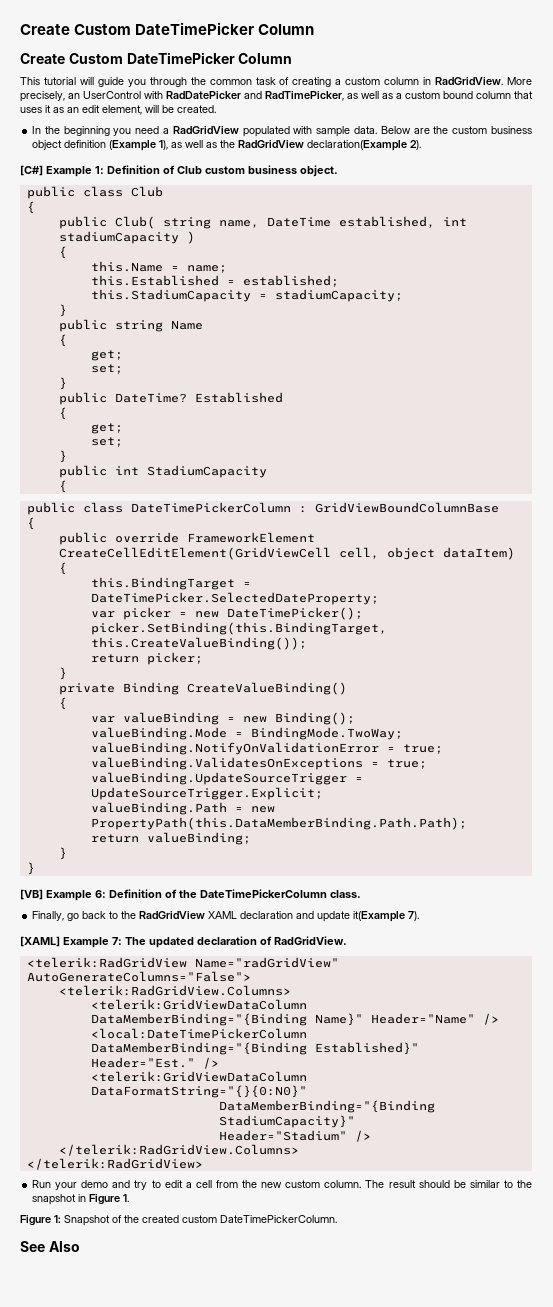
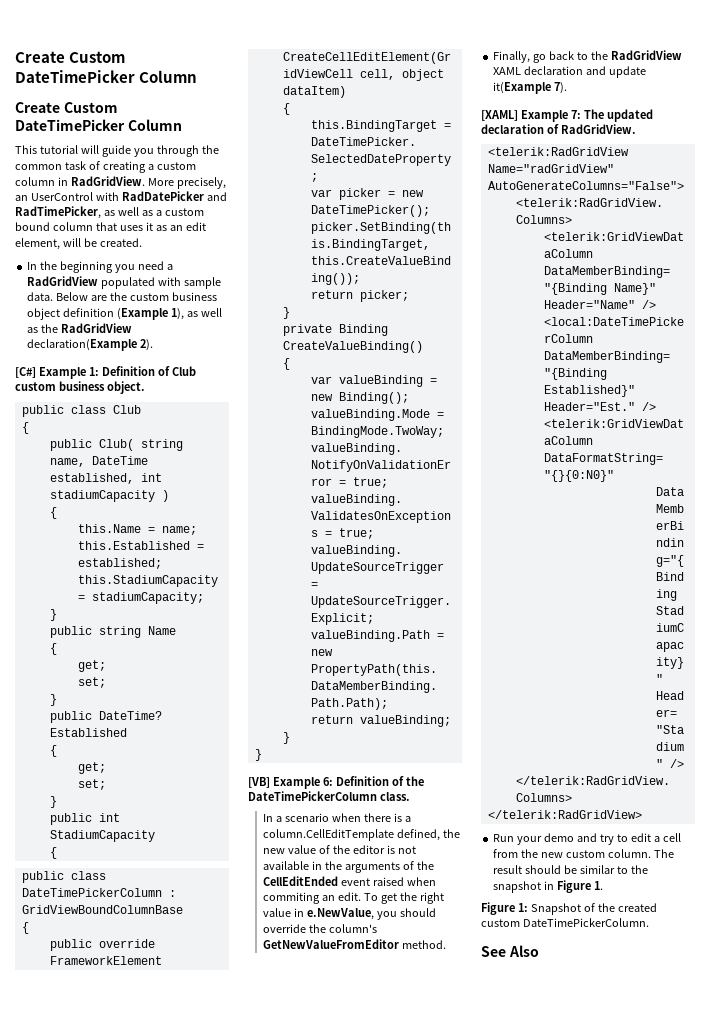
(361, 894) none -> [262,813,411,822] [262,829,460,841] [262,845,416,854] [262,861,434,873] [262,876,436,886] [262,892,444,904] [262,908,436,920] [262,924,377,933] [262,939,446,949] // In a scenario when there is a column.CellEditTemplate defined, the new value of the editor is not available in the arguments of the CellEditEnded event raised when commiting an edit. To get the right value in e.NewValue, you should override the column's GetNewValueFromEditor method.

